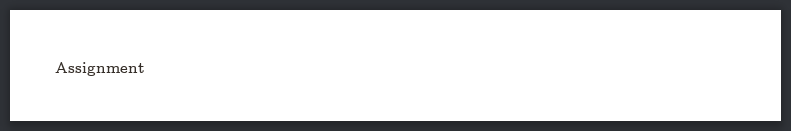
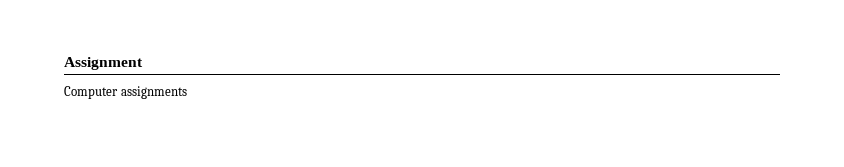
(145, 69) none -> [64,86,187,99] // Computer assignments

